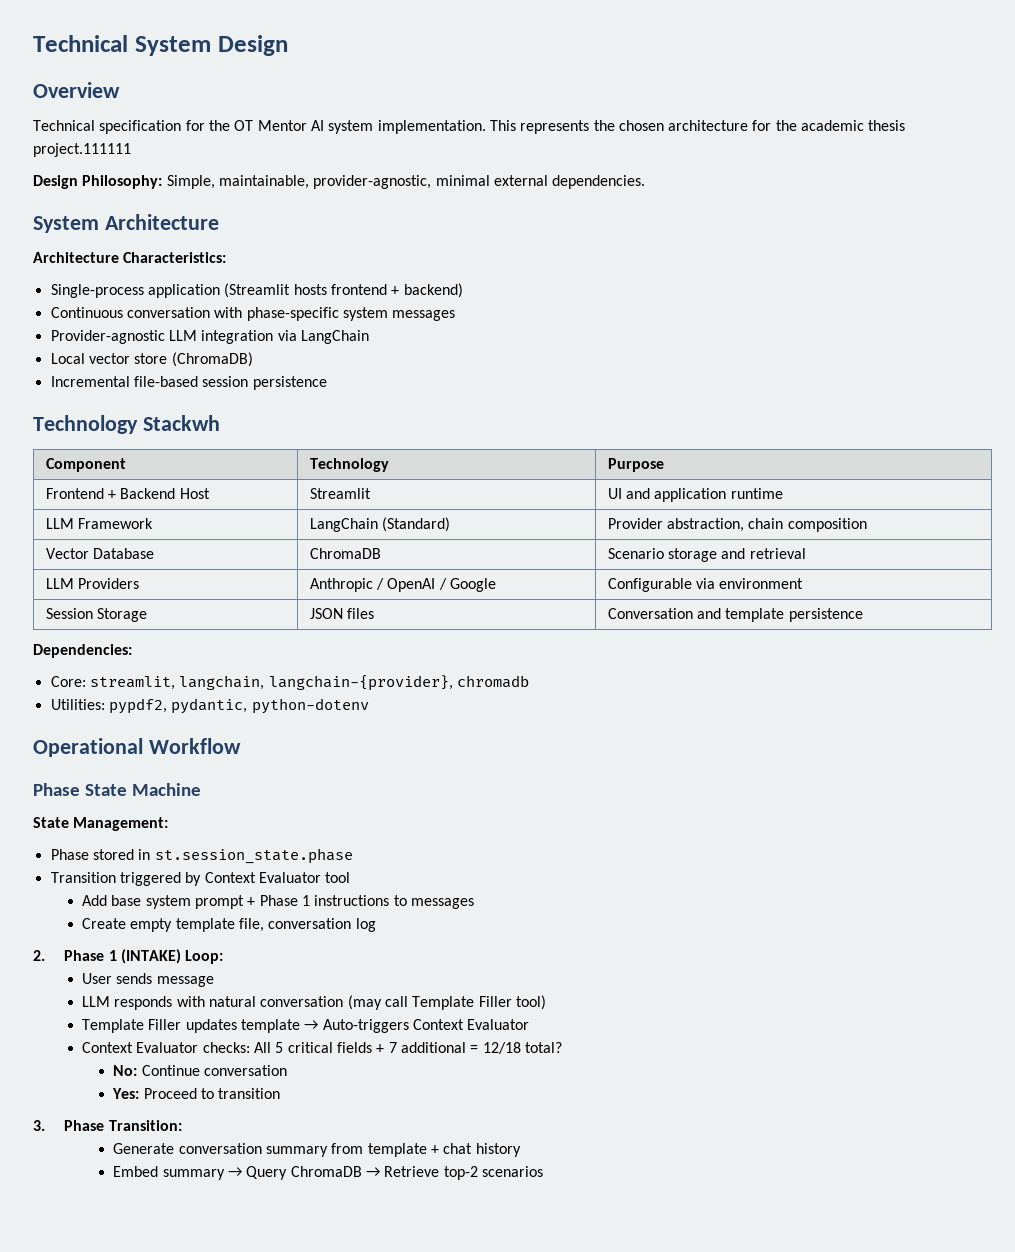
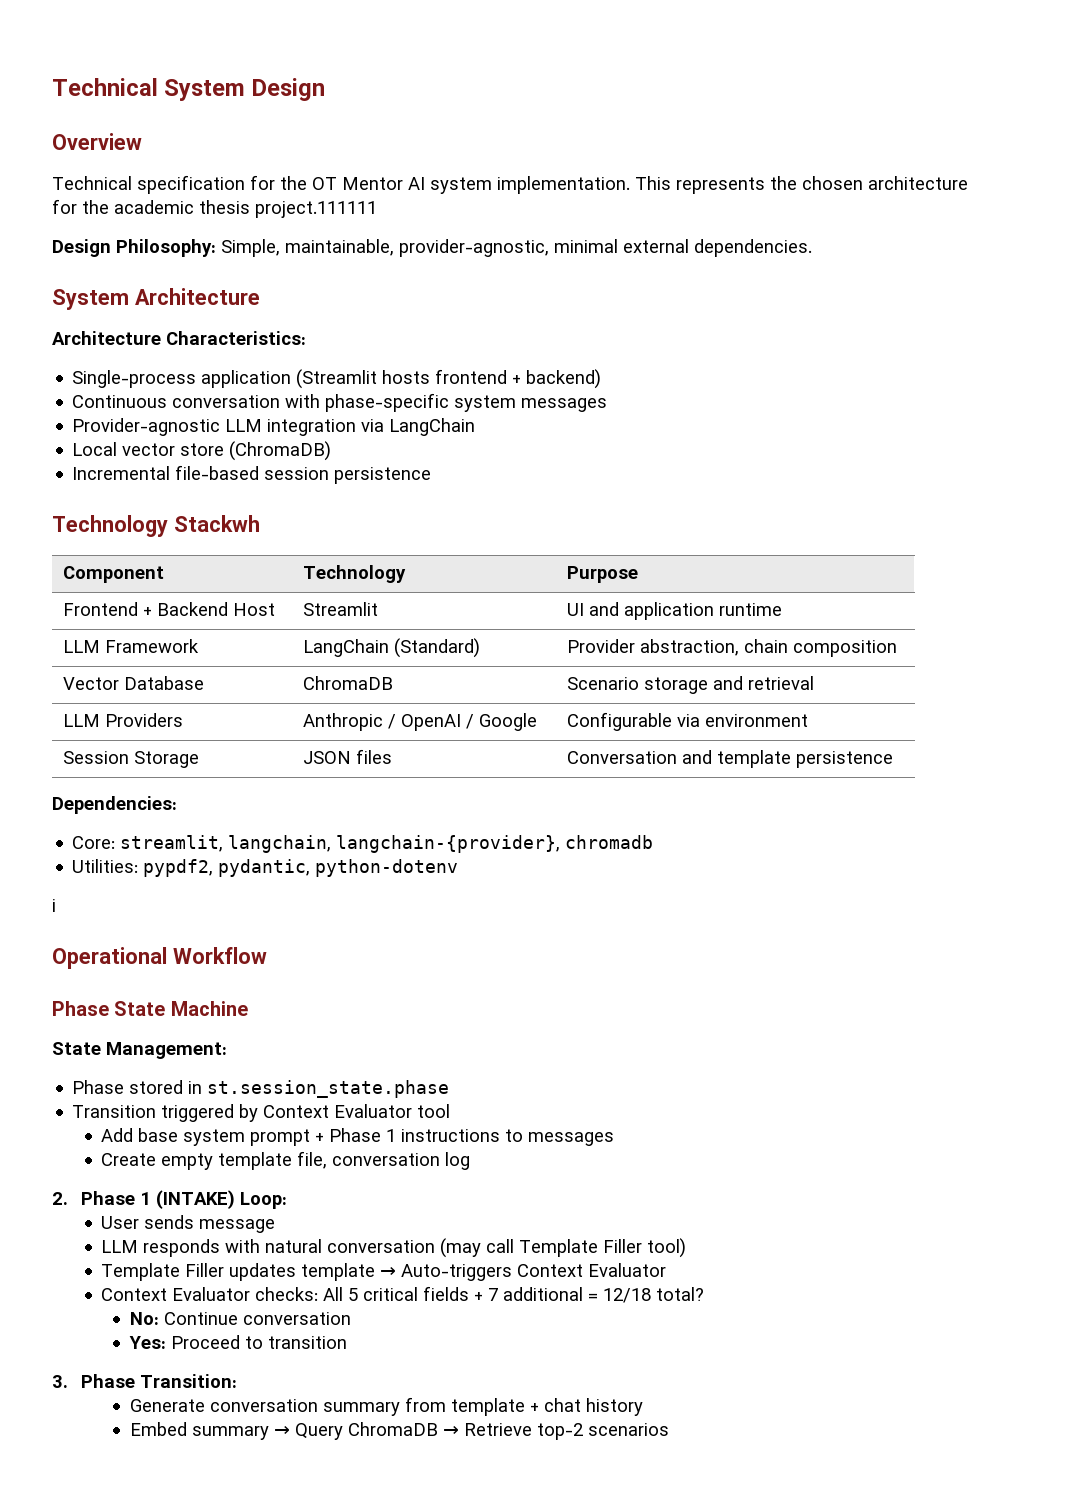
(369, 706) none -> [52,899,56,912] // i

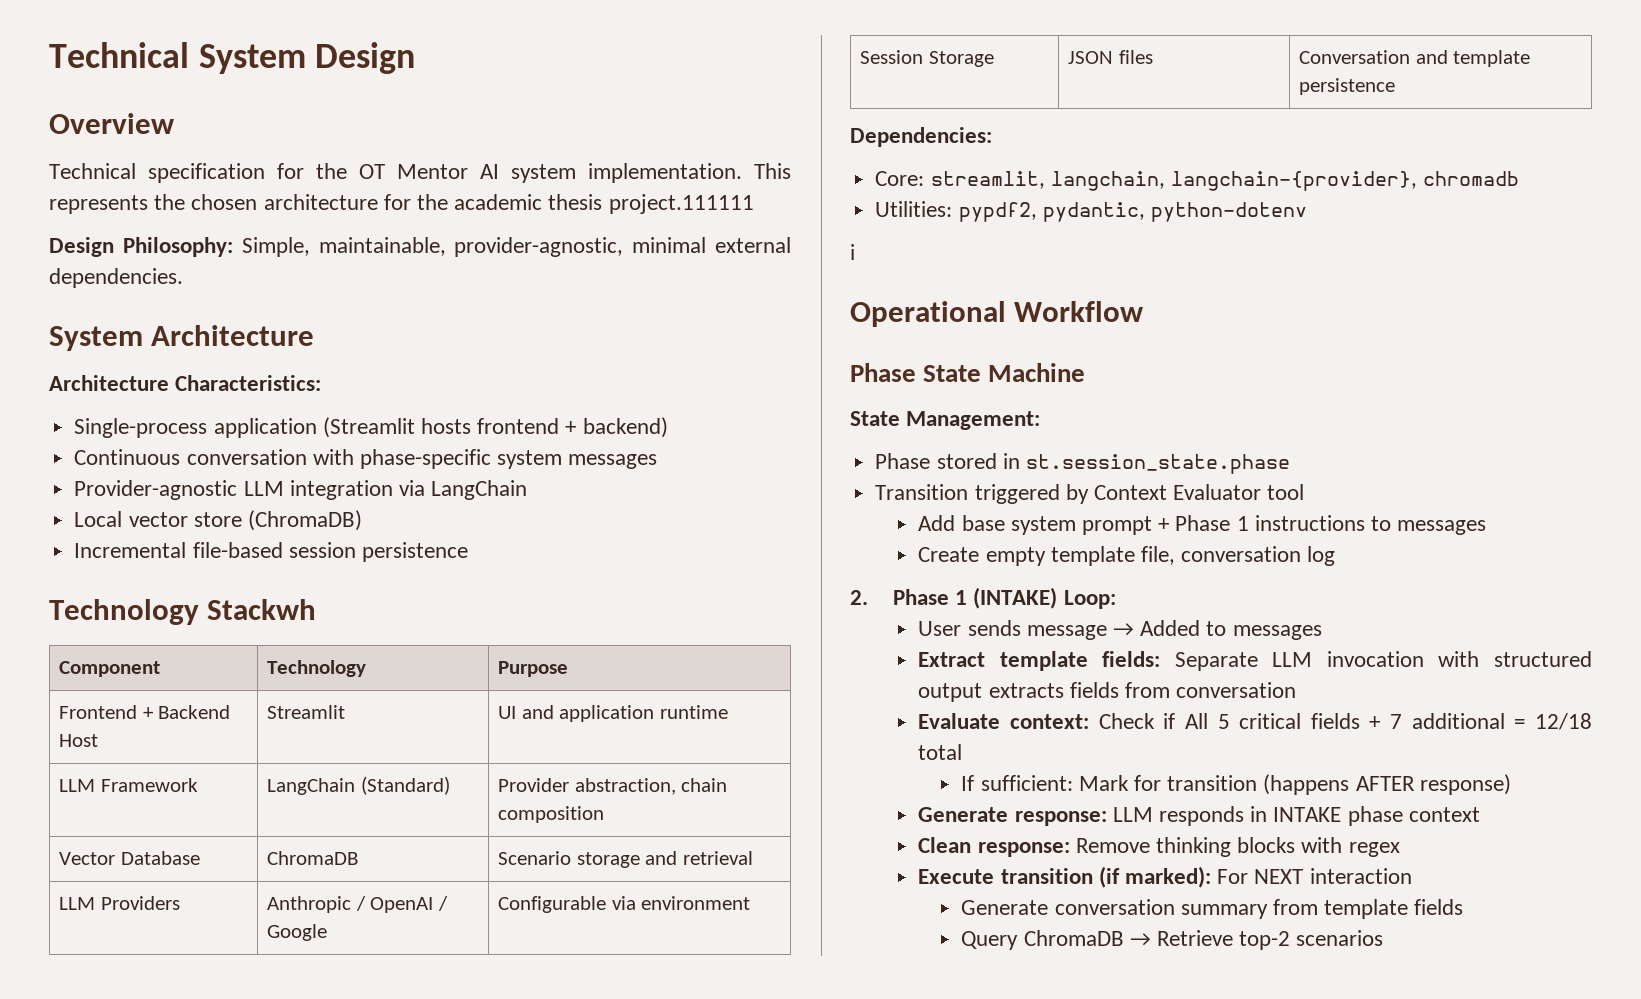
[101,1238,687,1258] [101,1263,667,1281] [101,1287,319,1301] // LLM responds with natural conversation (may call Template Filler tool) // Template Filler updates template → Auto-triggers Context Evaluator // Context Evaluator checks: -> [1112,620,1322,640] [918,651,1592,671] [918,682,1297,702] [918,713,1176,729] → Added to messages // Extract template fields: Separate LLM invocation with structured output extracts fields from conversation // Evaluate context: Check if
[656,1287,705,1301] [130,1312,352,1325] [129,1335,348,1349] [52,1374,237,1388] total? // No: Continue conversation // Yes: Proceed to transition // 3. Phase Transition: -> [918,744,963,760] [961,774,1511,795] [918,806,1480,826] [918,837,1400,857] [918,866,1412,888] total // If sufficient: Mark for transition (happens AFTER response) // Generate response: LLM responds in INTAKE phase context // Clean response: Remove thinking blocks with regex // Execute transition (if marked): For NEXT interaction
[530,1398,644,1416] [130,1422,291,1440] + chat history // Embed summary → -> [1414,899,1464,915] fields //

